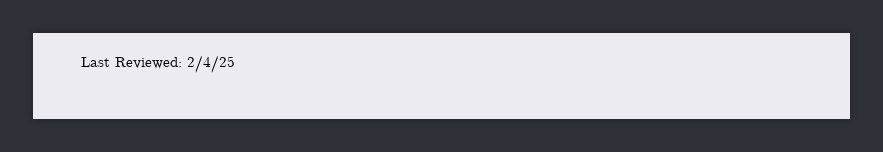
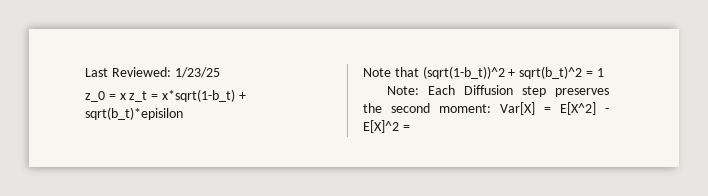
[187,55,235,73] 2/4/25 -> [174,67,220,78] [85,89,246,102] [85,107,183,120] [363,66,604,79] [386,85,609,97] [363,102,609,115] [363,120,410,133] 1/23/25 // z_0 = x z_t = x*sqrt(1-b_t) + sqrt(b_t)*episilon // Note that (sqrt(1-b_t))^2 + sqrt(b_t)^2 = 1 // Note: Each Diffusion step preserves the second moment: Var[X] = E[X^2] - E[X]^2 =

